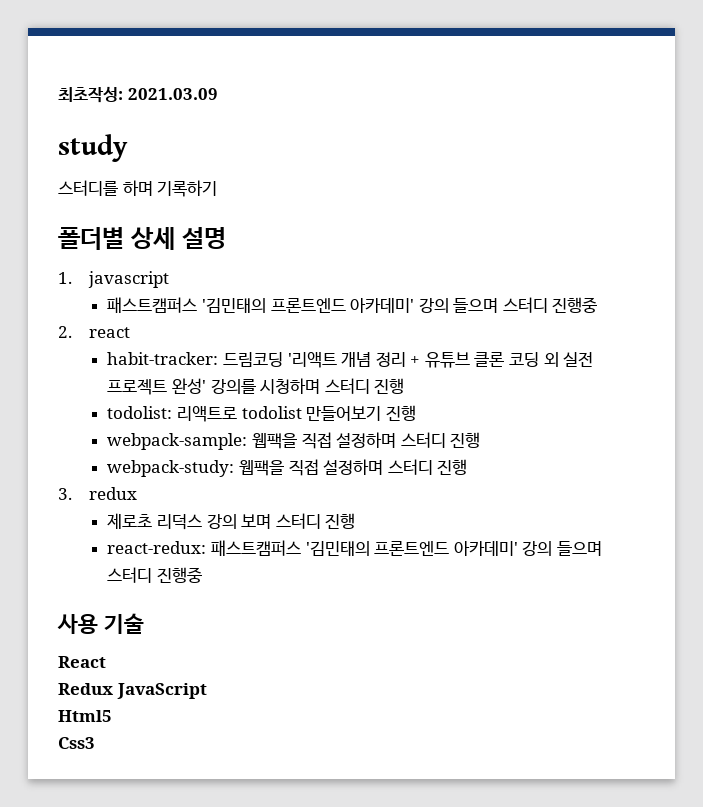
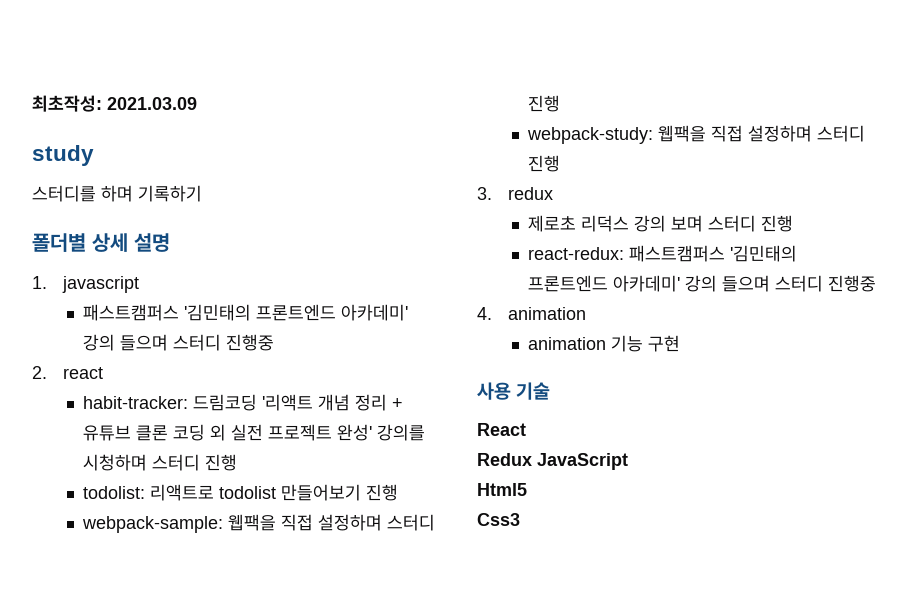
(202, 575) none -> [477,307,587,320] [527,335,680,352] // 4. animation // animation 기능 구현

